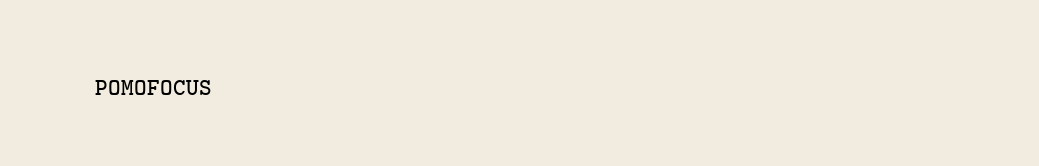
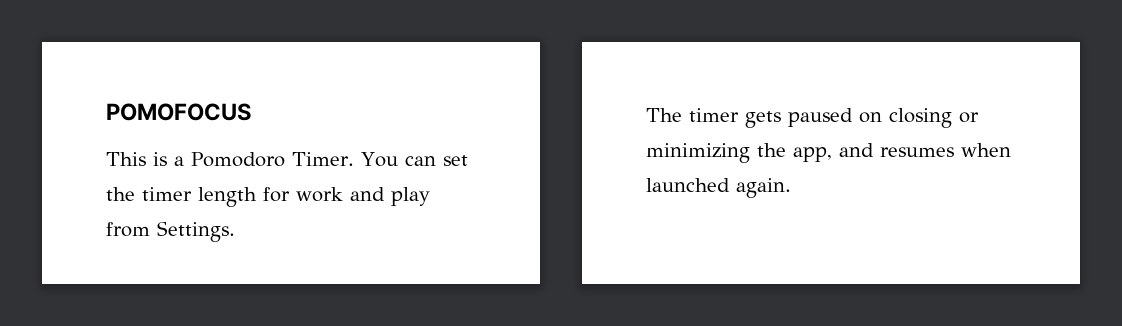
(212, 87) none -> [106,152,468,167] [106,187,430,207] [106,221,235,242] [646,108,979,128] [646,143,1011,163] [646,178,791,198] // This is a Pomodoro Timer. You can set the timer length for work and play from Settings. // The timer gets paused on closing or minimizing the app, and resumes when launched again.

